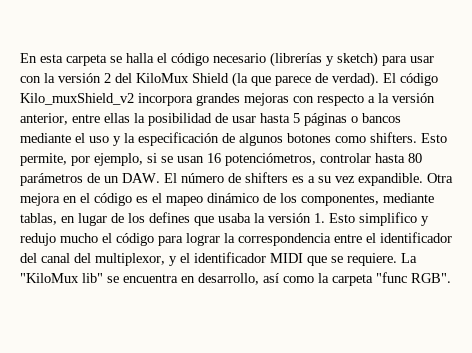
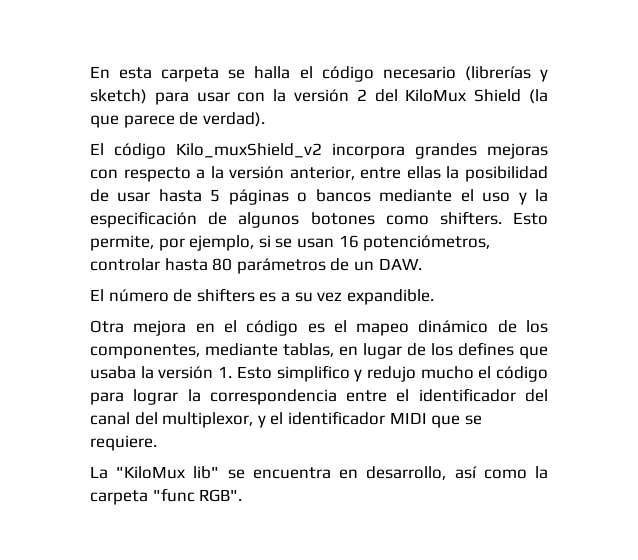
(379, 79) none -> (265, 119) //
(160, 178) none -> (422, 264) //
(423, 179) none -> (434, 297) //
(397, 259) none -> (157, 443) //

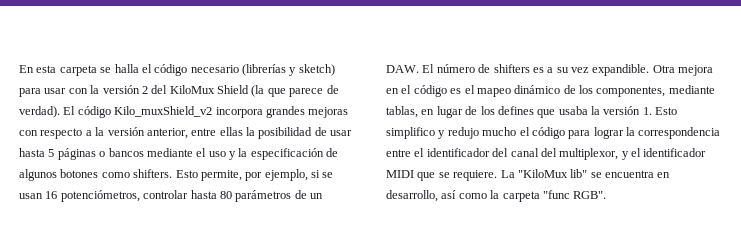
(265, 119) // -> (60, 112) none
(422, 264) // -> (419, 69) none
(434, 297) // -> (650, 70) none
(157, 443) // -> (498, 175) none

